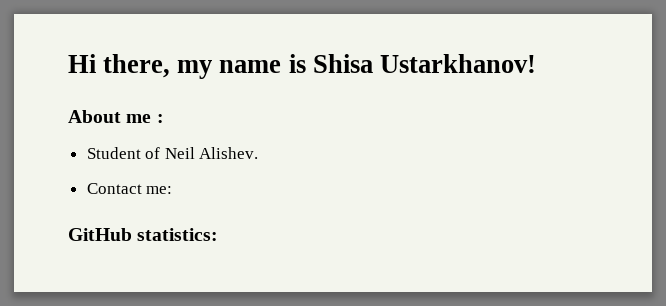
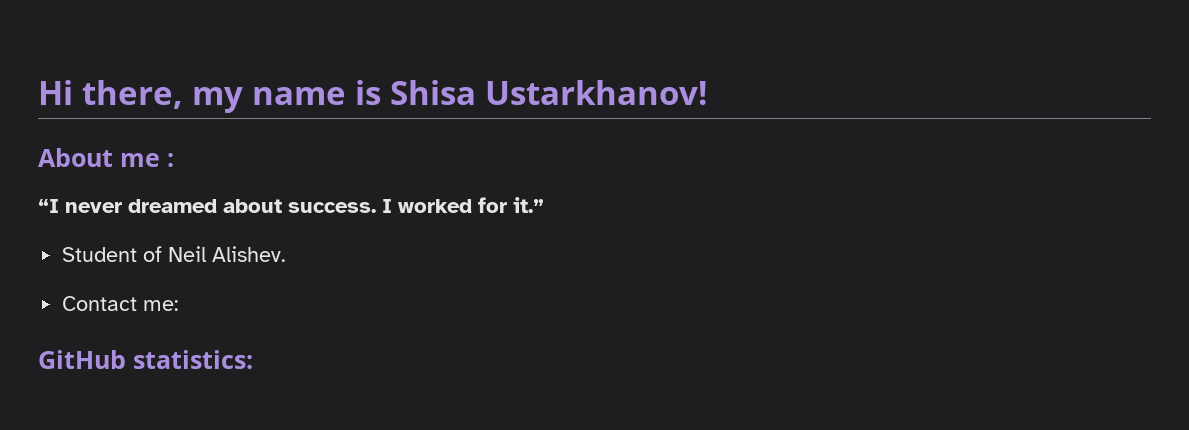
(164, 118) none -> [38,197,544,213] // “I never dreamed about success. I worked for it.”

